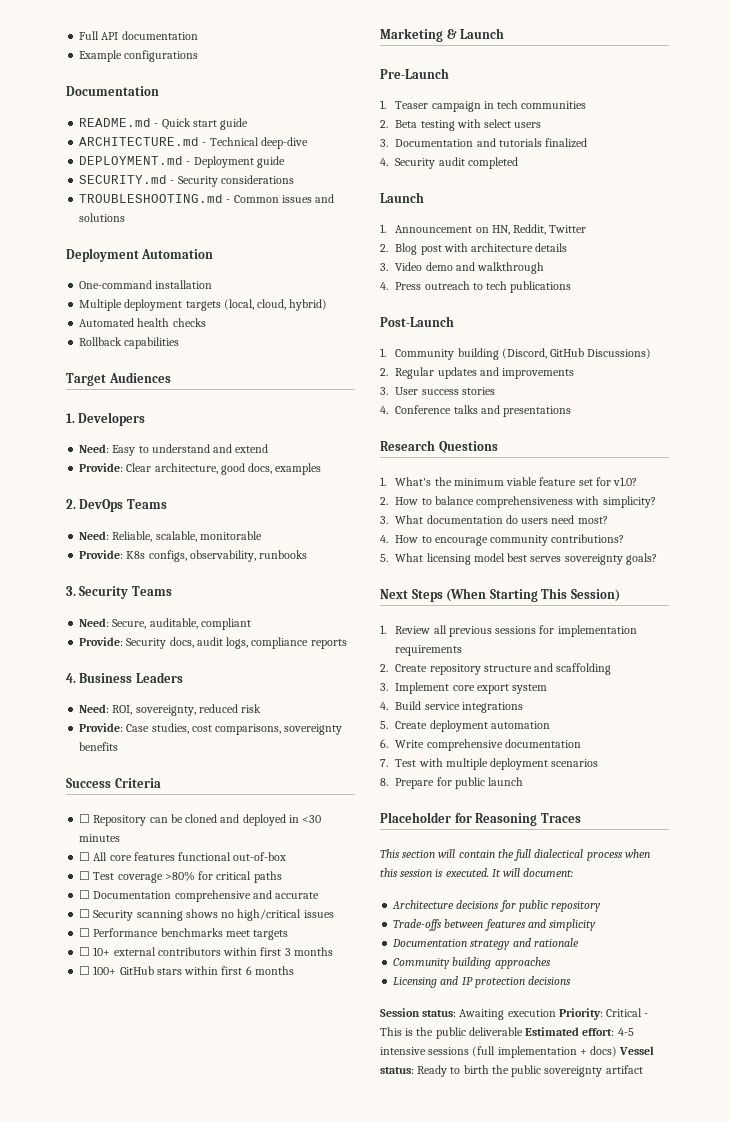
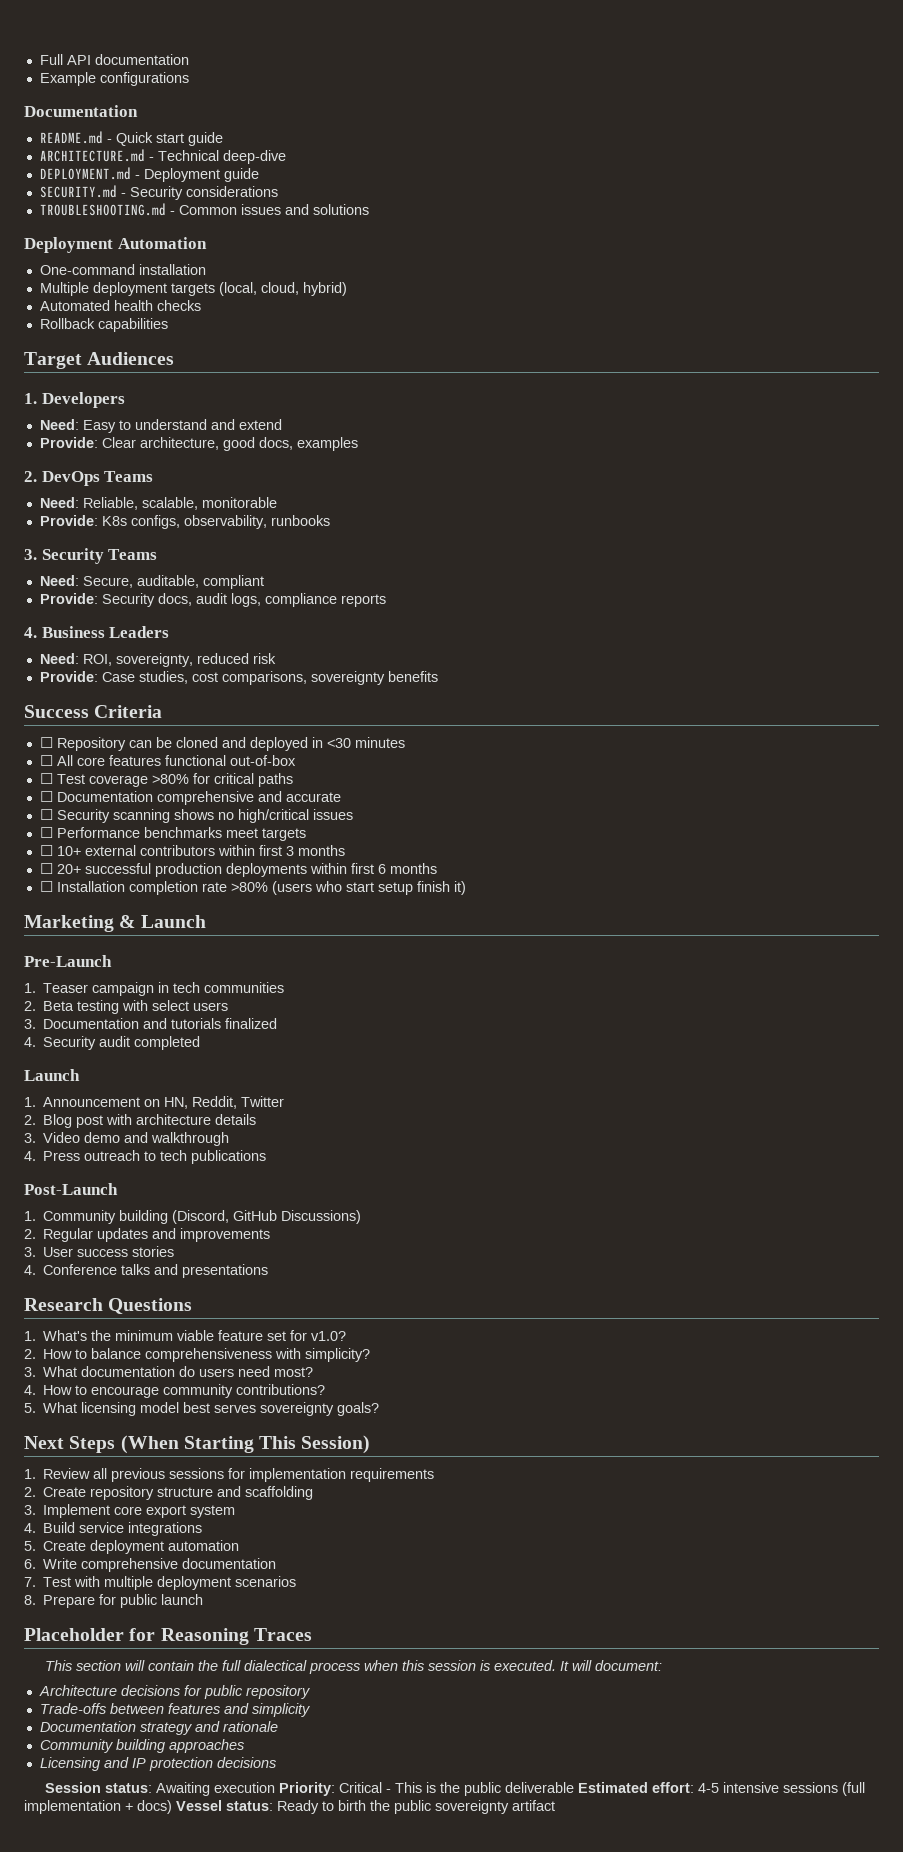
[93,966,182,975] 100+ GitHub stars -> [56,863,307,877] 20+ successful production deployments
(294, 970) none -> [39,881,466,895] // ☐ Installation completion rate >80% (users who start setup finish it)

